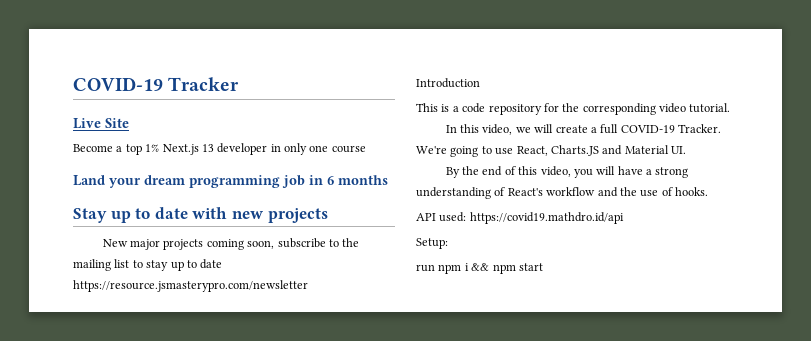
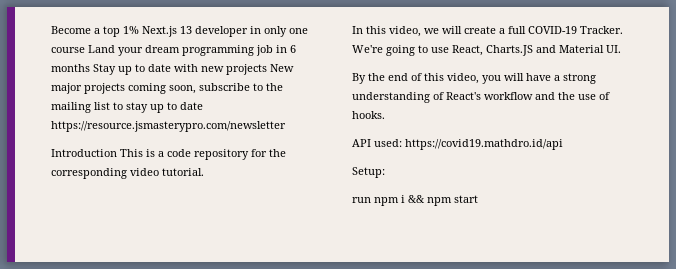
[73,77,240,91] [73,118,129,129] COVID-19 Tracker // Live Site // -> (51, 30) none
(366, 149) // -> (85, 50) none
(388, 180) // -> (90, 68) none
(328, 215) // -> (267, 69) none
(480, 83) // -> (117, 153) none

